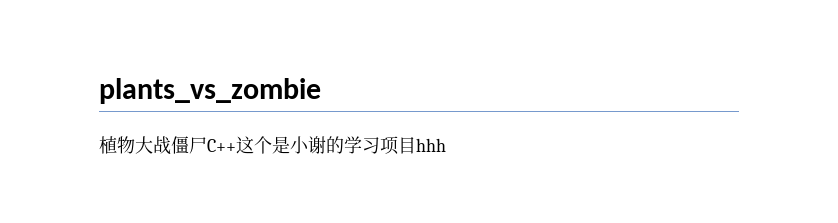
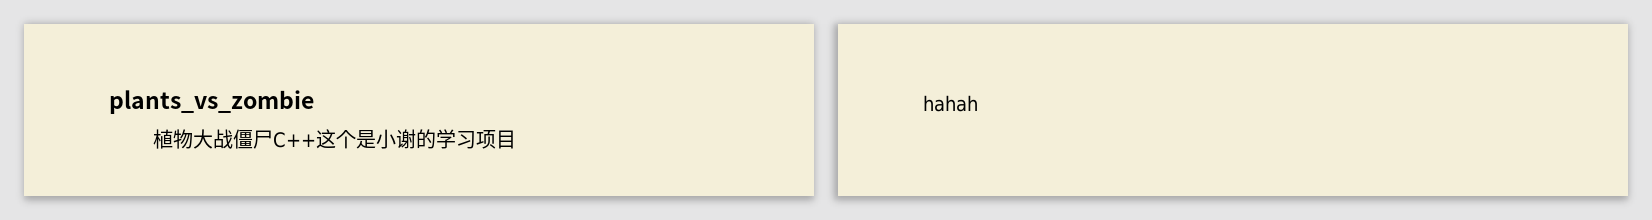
[416,138,446,152] hhh -> [923,95,978,112] // hahah

